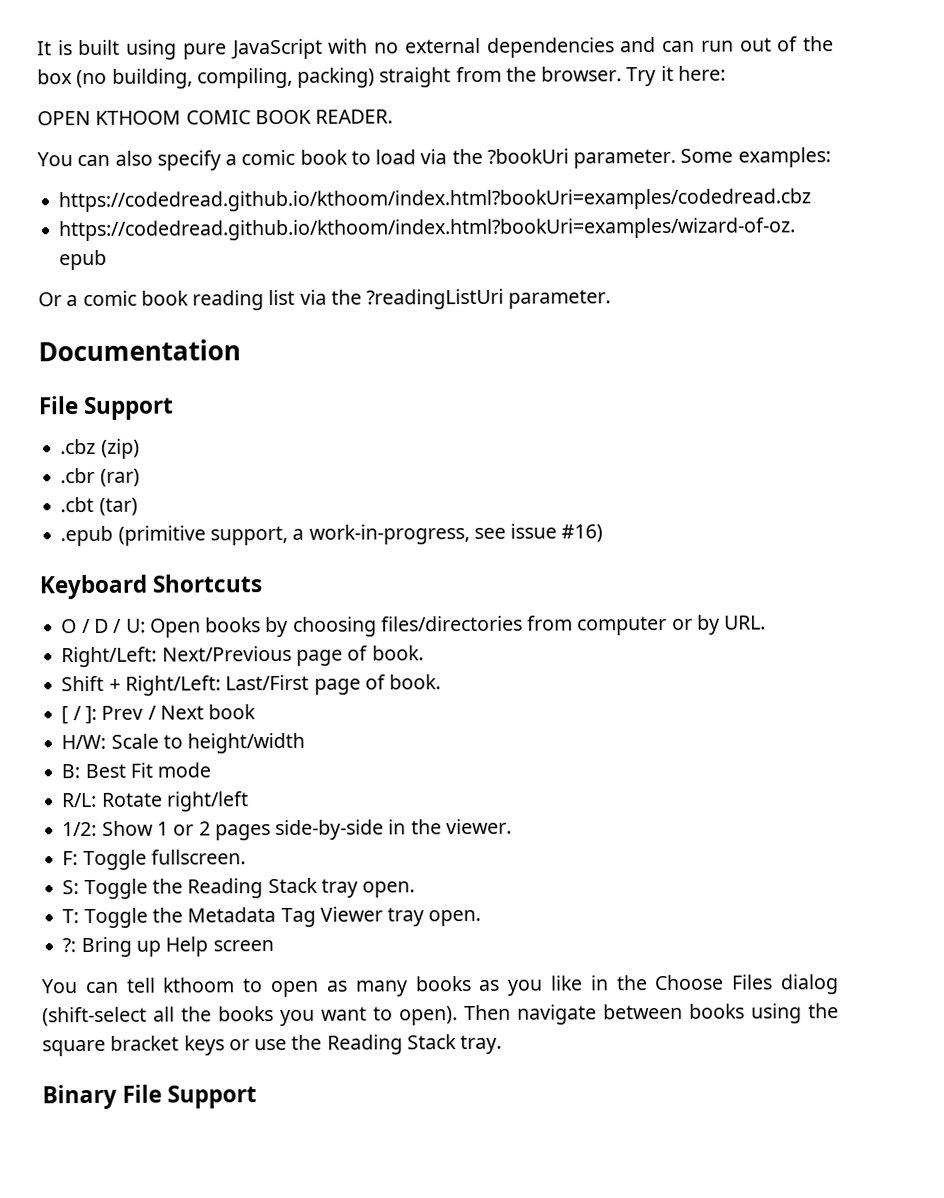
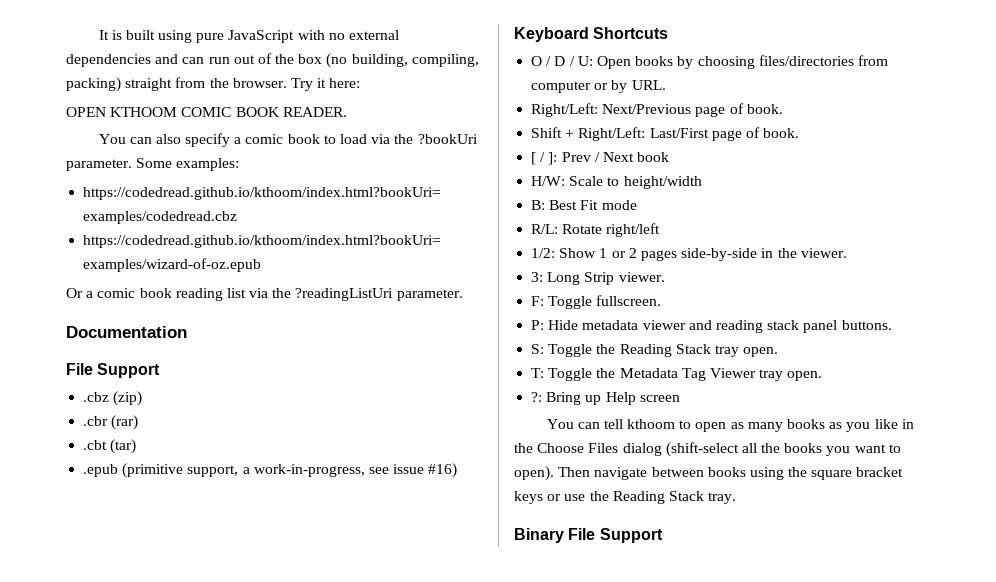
(512, 826) none -> [531,272,665,285] // 3: Long Strip viewer.
(246, 857) none -> [531,320,892,333] // P: Hide metadata viewer and reading stack panel buttons.

